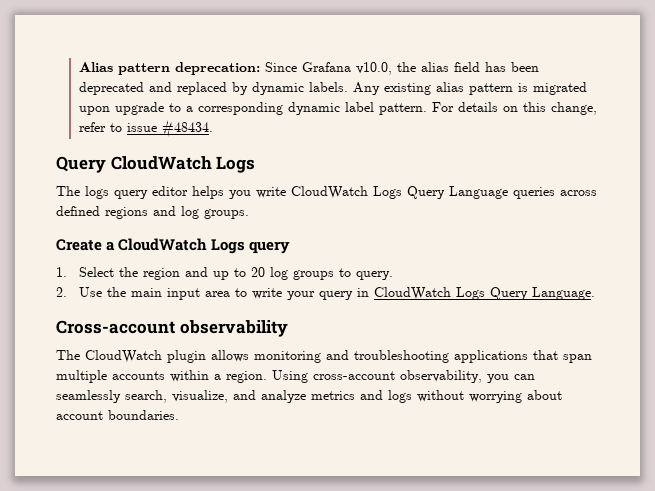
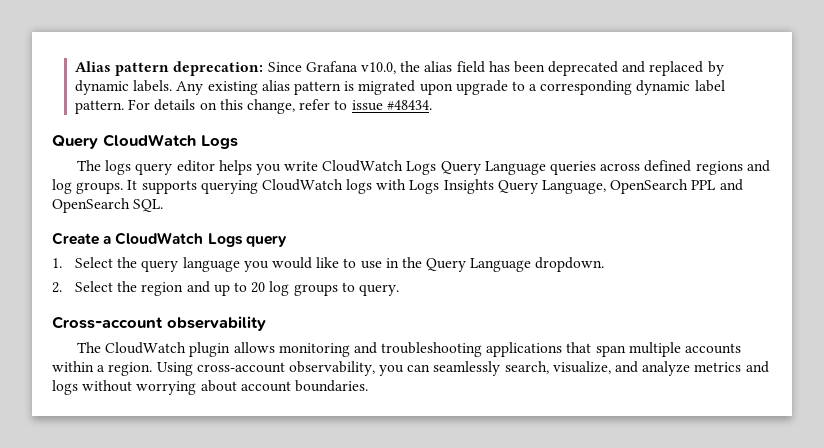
(249, 214) none -> [127,179,743,194] [52,198,164,213] It supports querying CloudWatch logs with Logs Insights Query Language, OpenSearch PPL and OpenSearch SQL.
(138, 272) none -> [141,257,605,272] [52,281,138,293] query language you would like to use in the Query Language dropdown. // 2. Select the
[56,287,595,300] // 2. Use the main input area to write your query in CloudWatch Logs Query Language. -> (399, 290) none

